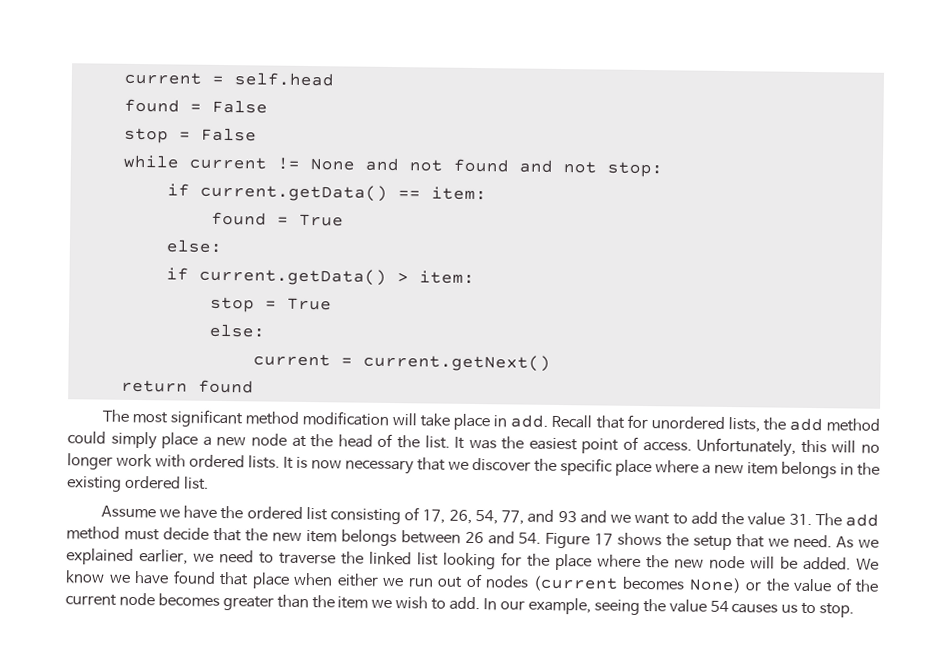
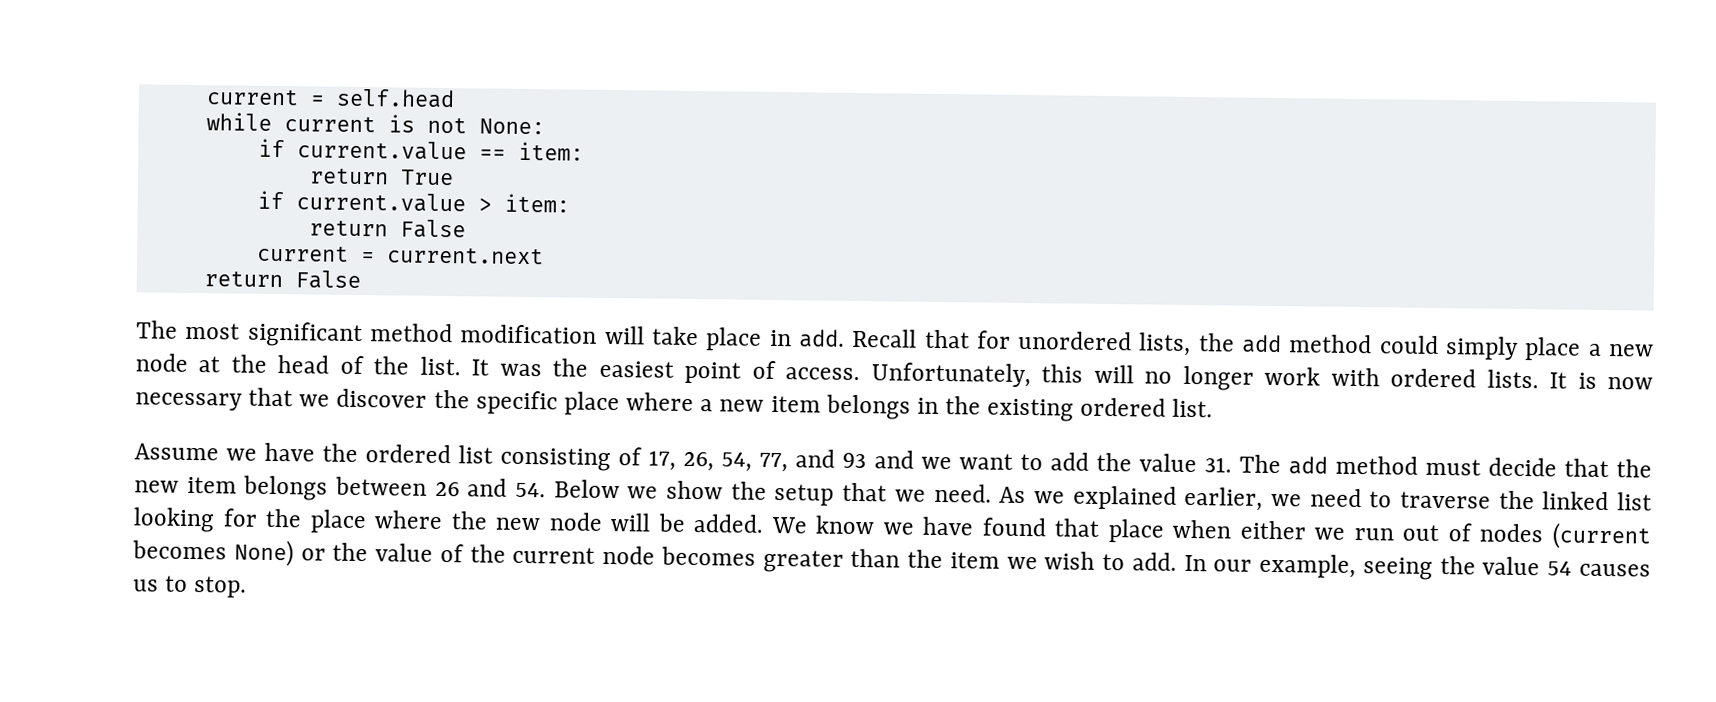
[123,98,268,114] [123,127,257,144] [122,154,663,178] [166,183,388,202] found = False // stop = False // while current != None and not found and not stop: // if current.getData() -> [205,112,545,135] [257,138,467,161] while current is not None: // if current.value
[210,211,344,227] [165,239,222,253] [165,267,387,286] found = True // else: // if current.getData() -> [308,168,454,186] [256,190,466,213] return True // if current.value
[209,296,332,313] [208,323,265,338] [252,353,551,372] [120,379,254,394] stop = True // else: // current = current.getNext() // return found -> [308,219,466,239] [256,245,544,265] [203,270,361,290] return False // current = current.next // return False
[545,532,663,549] Figure 17 shows -> [553,479,724,500] Below we show

